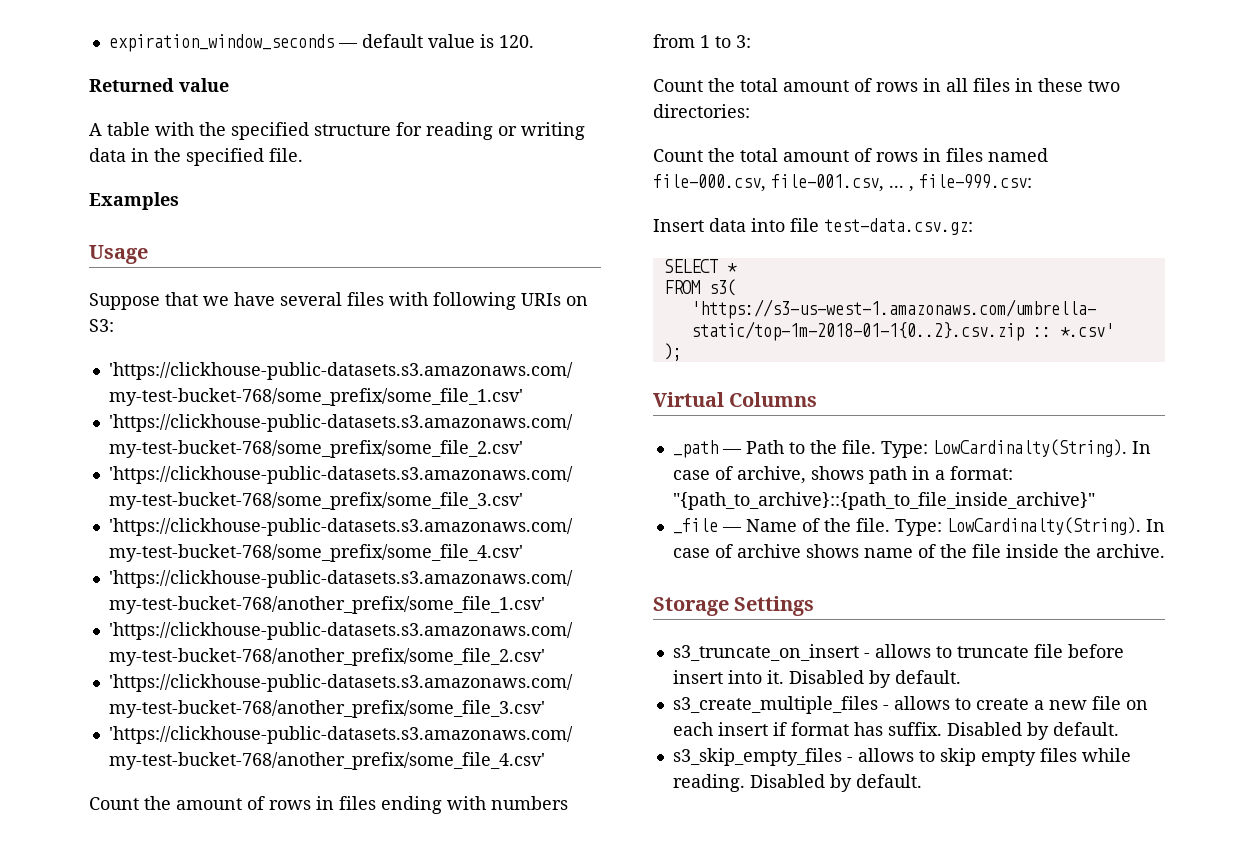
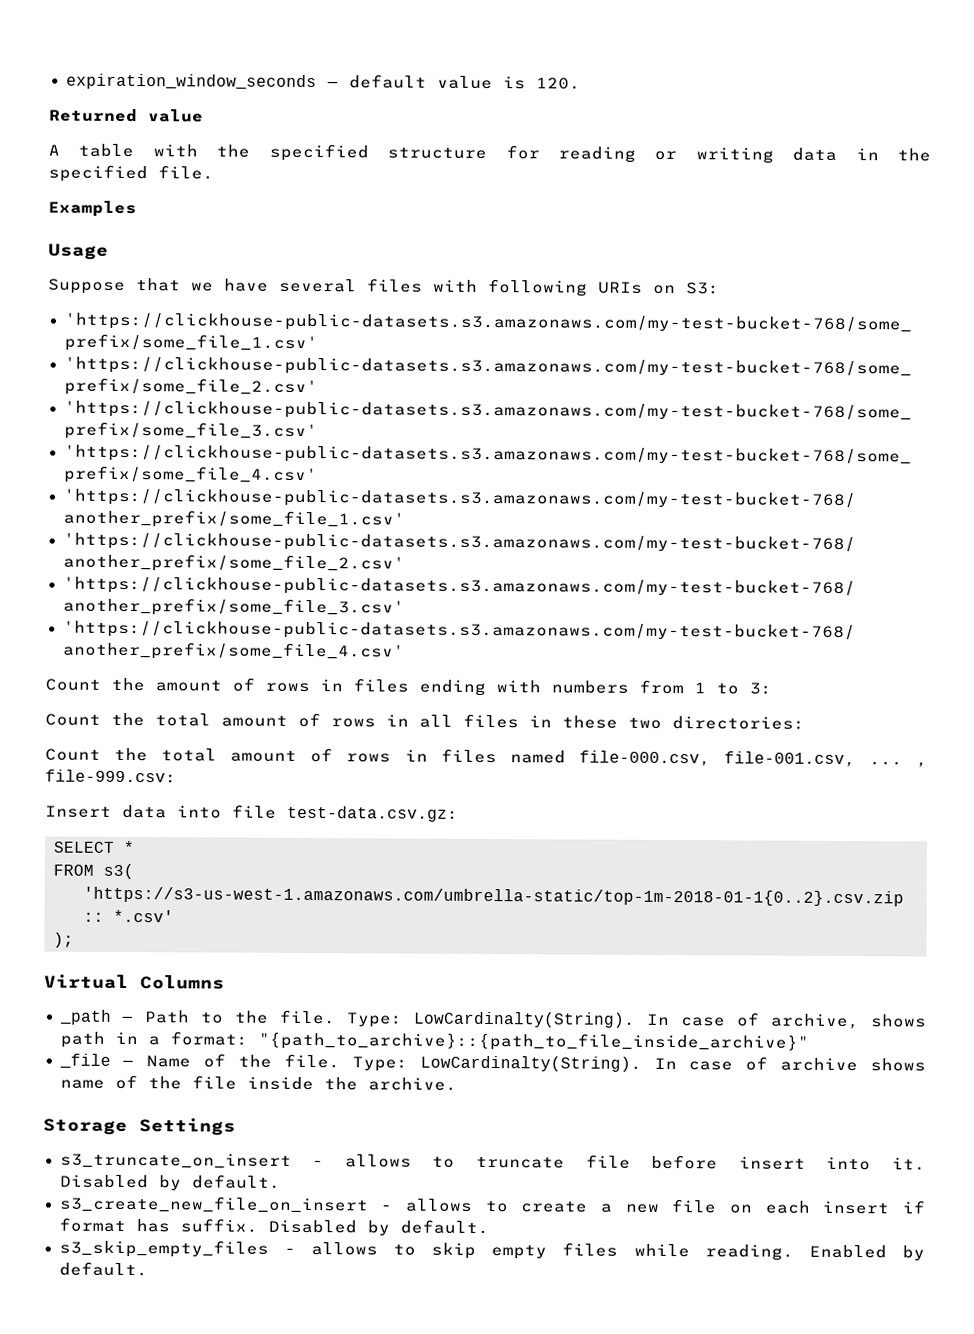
[672,696,878,714] s3_create_multiple_files -> [58,1195,369,1214] s3_create_new_file_on_insert
[749,774,825,788] Disabled -> [808,1244,887,1259] Enabled

